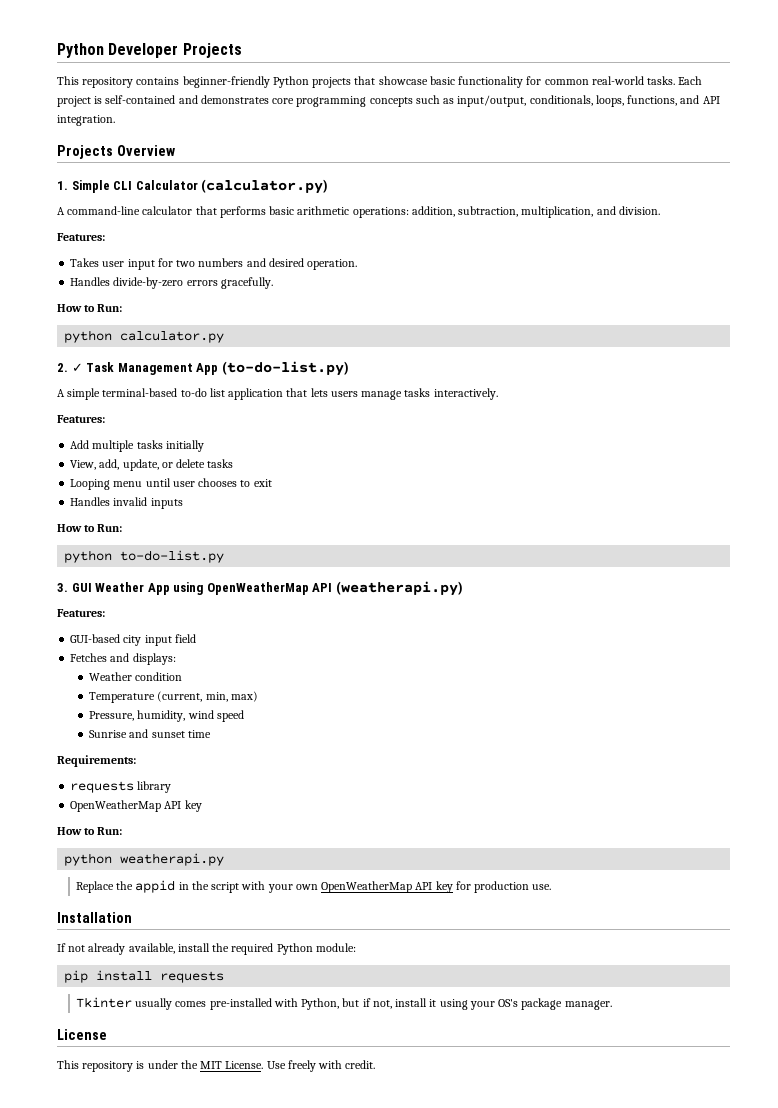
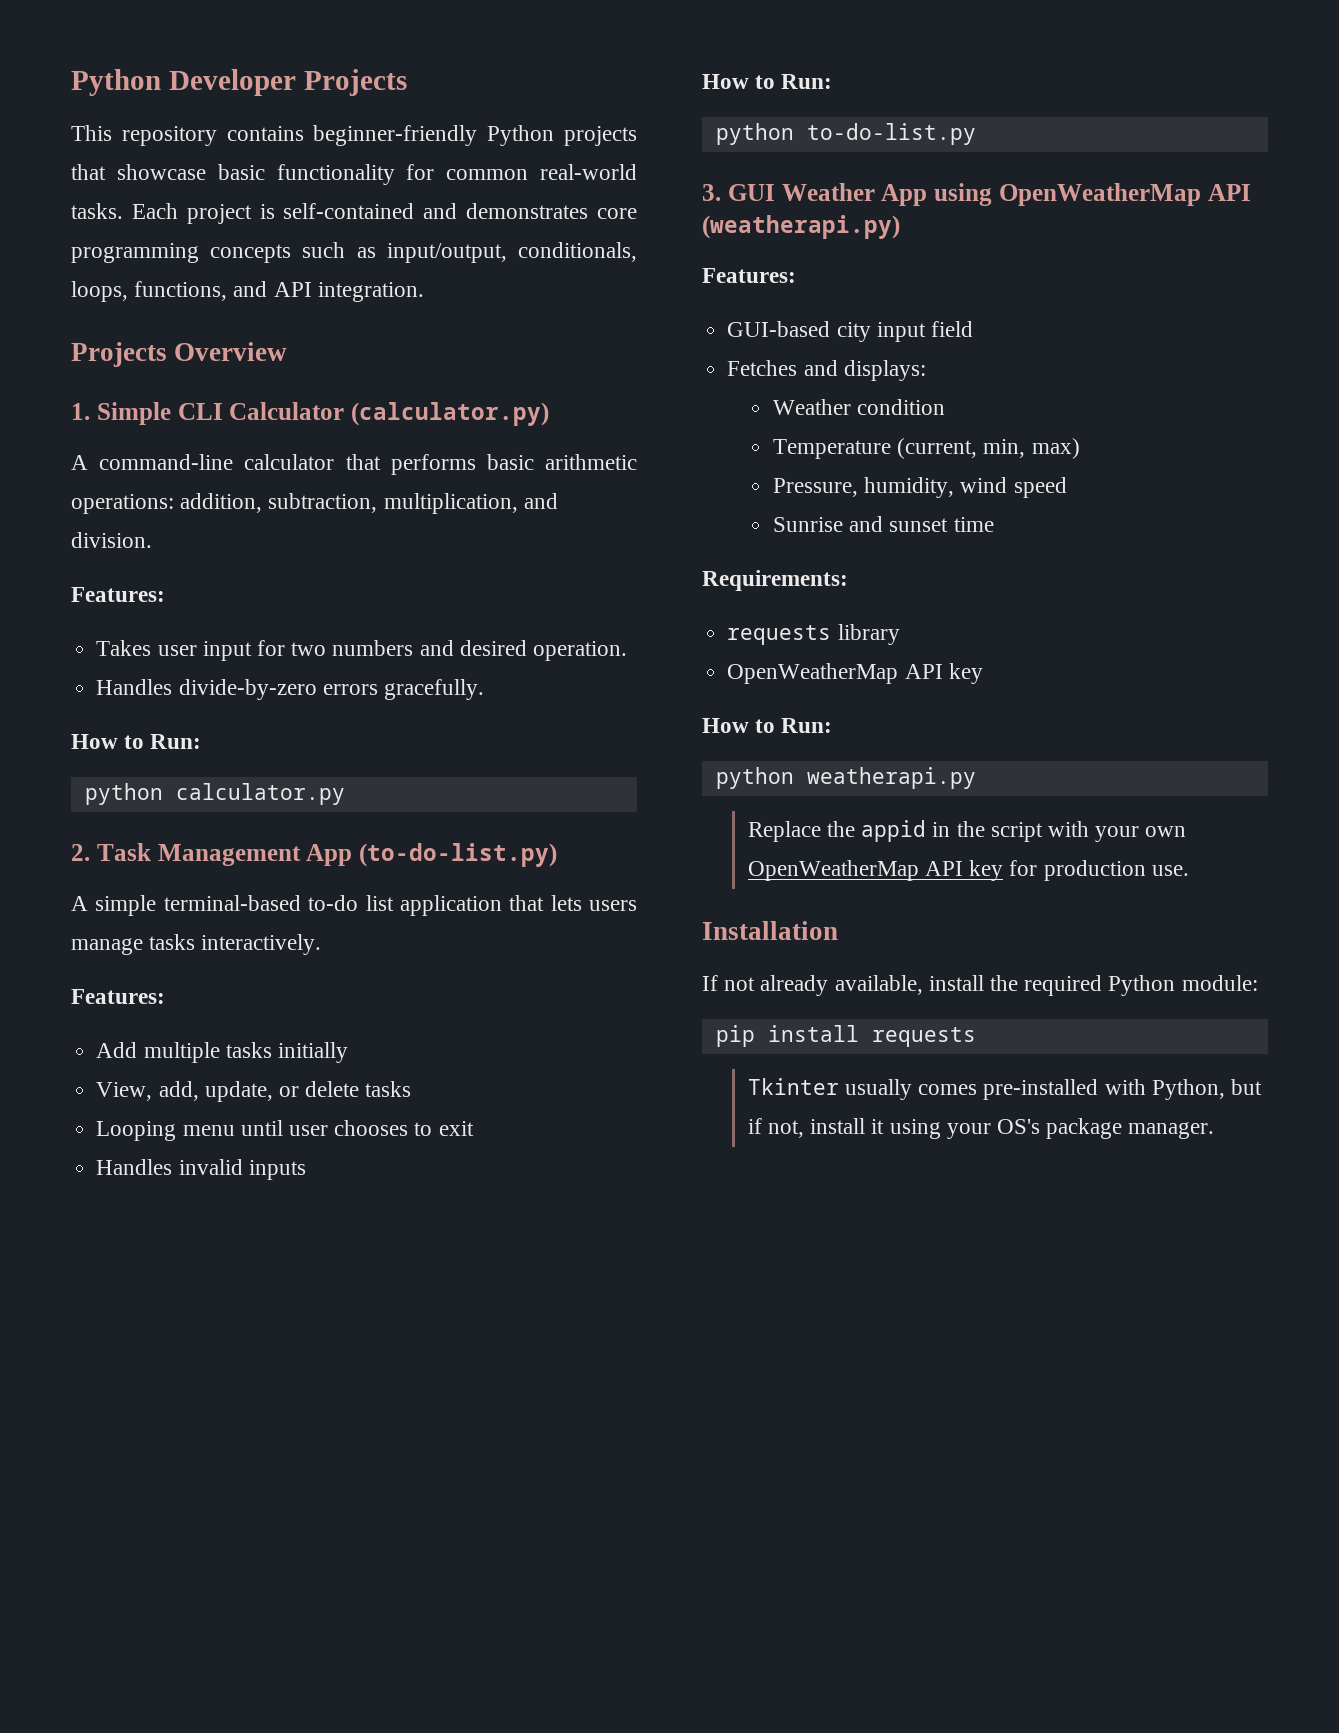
[71,363,83,372] ✓ -> (90, 852) none
[57,1029,107,1040] [57,1060,376,1072] // License // This repository is under the MIT License. Use freely with credit. -> (1215, 1130) none

